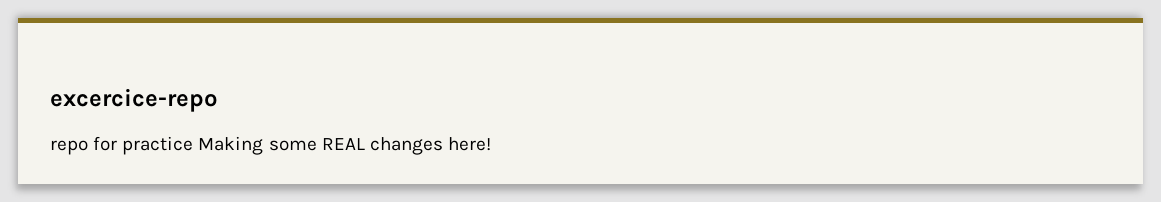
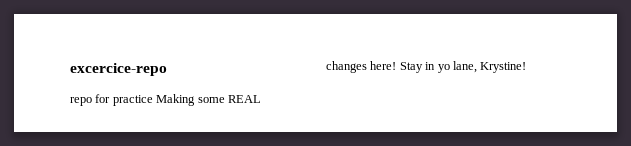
(491, 144) none -> [399,61,527,73] Stay in yo lane, Krystine!

